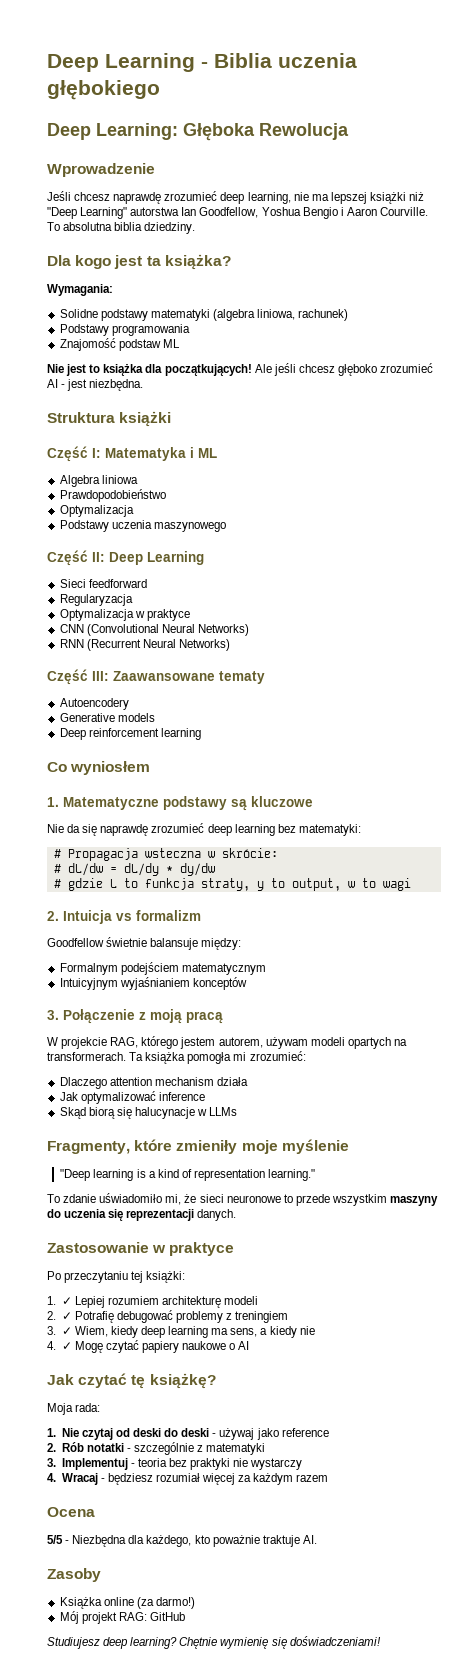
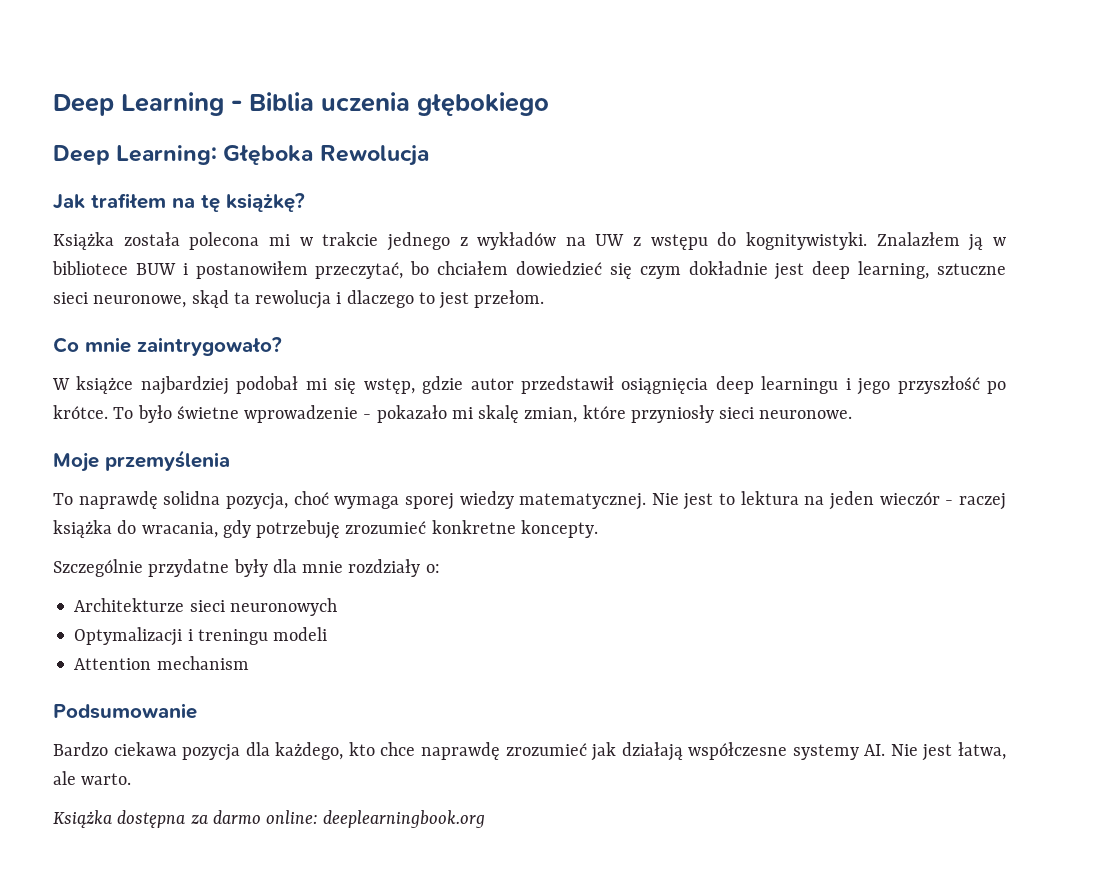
[47,163,155,177] [47,191,425,204] [47,207,428,219] [47,222,196,234] [47,254,231,270] [47,284,113,296] [59,309,349,321] [59,324,190,336] [59,338,180,351] [47,363,434,376] [47,379,144,391] [47,411,172,427] [47,446,217,462] [59,475,138,487] [59,489,166,502] [59,505,134,517] [59,520,226,532] [47,550,204,566] [59,579,147,588] [59,594,133,606] [59,609,190,621] [59,624,249,636] [59,639,230,651] [47,669,265,685] [59,698,129,710] [59,713,155,722] [59,728,201,740] [47,761,151,775] [47,796,313,811] [47,823,361,836] [53,848,278,861] [53,863,215,876] [53,878,411,891] [47,910,201,924] [47,937,242,950] [59,962,266,975] [59,977,247,990] [47,1009,223,1024] [47,1036,407,1049] [47,1051,306,1064] [59,1077,248,1089] [59,1091,205,1104] [59,1107,238,1119] [47,1139,349,1154] [60,1169,316,1181] [47,1193,439,1206] [47,1209,237,1221] [47,1242,235,1256] [47,1271,186,1283] [47,1296,259,1308] [47,1310,289,1323] [47,1326,315,1338] [47,1340,250,1353] [47,1373,216,1389] [47,1403,101,1415] [47,1428,329,1440] [47,1442,266,1455] [47,1458,303,1470] [47,1473,329,1485] [47,1507,95,1517] [47,1535,317,1547] [47,1568,101,1582] [59,1597,195,1609] [59,1611,185,1624] [47,1636,381,1649] Wprowadzenie // Jeśli chcesz naprawdę zrozumieć deep learning, nie ma lepszej książki niż "Deep Learning" autorstwa Ian Goodfellow, Yoshua Bengio i Aaron Courville. To absolutna biblia dziedziny. // Dla kogo jest ta książka? // Wymagania: // Solidne podstawy matematyki (algebra liniowa, rachunek) // Podstawy programowania // Znajomość podstaw ML // Nie jest to książka dla początkujących! Ale jeśli chcesz głęboko zrozumieć AI - jest niezbędna. // Struktura książki // Część I: Matematyka i ML // Algebra liniowa // Prawdopodobieństwo // Optymalizacja // Podstawy uczenia maszynowego // Część II: Deep Learning // Sieci feedforward // Regularyzacja // Optymalizacja w praktyce // CNN (Convolutional Neural Networks) // RNN (Recurrent Neural Networks) // Część III: Zaawansowane tematy // Autoencodery // Generative models // Deep reinforcement learning // Co wyniosłem // 1. Matematyczne podstawy są kluczowe // Nie da się naprawdę zrozumieć deep learning bez matematyki: // # Propagacja wsteczna w skrócie: // # dL/dw = dL/dy * dy/dw // # gdzie L to funkcja straty, y to output, w to wagi // 2. Intuicja vs formalizm // Goodfellow świetnie balansuje między: // Formalnym podejściem matematycznym // Intuicyjnym wyjaśnianiem konceptów // 3. Połączenie z moją pracą // W projekcie RAG, którego jestem autorem, używam modeli opartych na transformerach. Ta książka pomogła mi zrozumieć: // Dlaczego attention mechanism działa // Jak optymalizować inference // Skąd biorą się halucynacje w LLMs // Fragmenty, które zmieniły moje myślenie // "Deep learning is a kind of representation learning." // To zdanie uświadomiło mi, że sieci neuronowe to przede wszystkim maszyny do uczenia się reprezentacji danych. // Zastosowanie w praktyce // Po przeczytaniu tej książki: // 1. ✓ Lepiej rozumiem architekturę modeli // 2. ✓ Potrafię debugować problemy z treningiem // 3. ✓ Wiem, kiedy deep learning ma sens, a kiedy nie // 4. ✓ Mogę czytać papiery naukowe o AI // Jak czytać tę książkę? // Moja rada: // 1. Nie czytaj od deski do deski - używaj jako reference // 2. Rób notatki - szczególnie z matematyki // 3. Implementuj - teoria bez praktyki nie wystarczy // 4. Wracaj - będziesz rozumiał więcej za każdym razem // Ocena // 5/5 - Niezbędna dla każdego, kto poważnie traktuje AI. // Zasoby // Książka online (za darmo!) // Mój projekt RAG: GitHub // Studiujesz deep learning? Chętnie wymienię się doświadczeniami! -> [53,193,305,212] [53,232,1006,251] [52,261,1007,280] [53,290,545,309] [53,337,282,356] [52,376,1006,395] [53,405,853,423] [53,450,230,472] [53,491,1006,510] [53,520,598,539] [53,559,440,577] [74,598,337,616] [74,627,328,646] [74,656,249,670] [53,703,197,719] [53,742,1006,761] [53,771,132,785] [53,810,486,828] Jak trafiłem na tę książkę? // Książka została polecona mi w trakcie jednego z wykładów na UW z wstępu do kognitywistyki. Znalazłem ją w bibliotece BUW i postanowiłem przeczytać, bo chciałem dowiedzieć się czym dokładnie jest deep learning, sztuczne sieci neuronowe, skąd ta rewolucja i dlaczego to jest przełom. // Co mnie zaintrygowało? // W książce najbardziej podobał mi się wstęp, gdzie autor przedstawił osiągnięcia deep learningu i jego przyszłość po krótce. To było świetne wprowadzenie - pokazało mi skalę zmian, które przyniosły sieci neuronowe. // Moje przemyślenia // To naprawdę solidna pozycja, choć wymaga sporej wiedzy matematycznej. Nie jest to lektura na jeden wieczór - raczej książka do wracania, gdy potrzebuję zrozumieć konkretne koncepty. // Szczególnie przydatne były dla mnie rozdziały o: // Architekturze sieci neuronowych // Optymalizacji i treningu modeli // Attention mechanism // Podsumowanie // Bardzo ciekawa pozycja dla każdego, kto chce naprawdę zrozumieć jak działają współczesne systemy AI. Nie jest łatwa, ale warto. // Książka dostępna za darmo online: deeplearningbook.org

